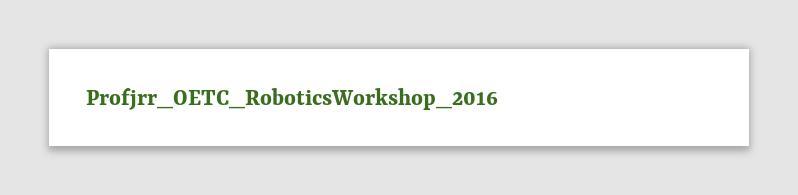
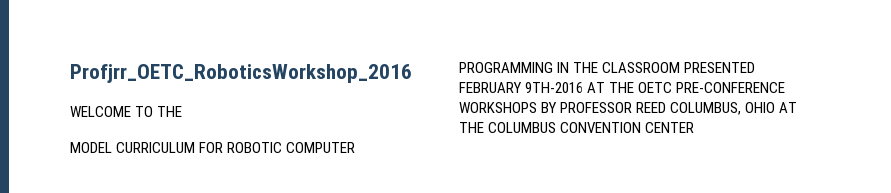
(498, 99) none -> [70,106,183,117] [70,142,356,153] [459,62,756,73] [459,82,786,93] [459,102,798,115] [459,122,695,133] // WELCOME TO THE // MODEL CURRICULUM FOR ROBOTIC COMPUTER PROGRAMMING IN THE CLASSROOM PRESENTED FEBRUARY 9TH-2016 AT THE OETC PRE-CONFERENCE WORKSHOPS BY PROFESSOR REED COLUMBUS, OHIO AT THE COLUMBUS CONVENTION CENTER

